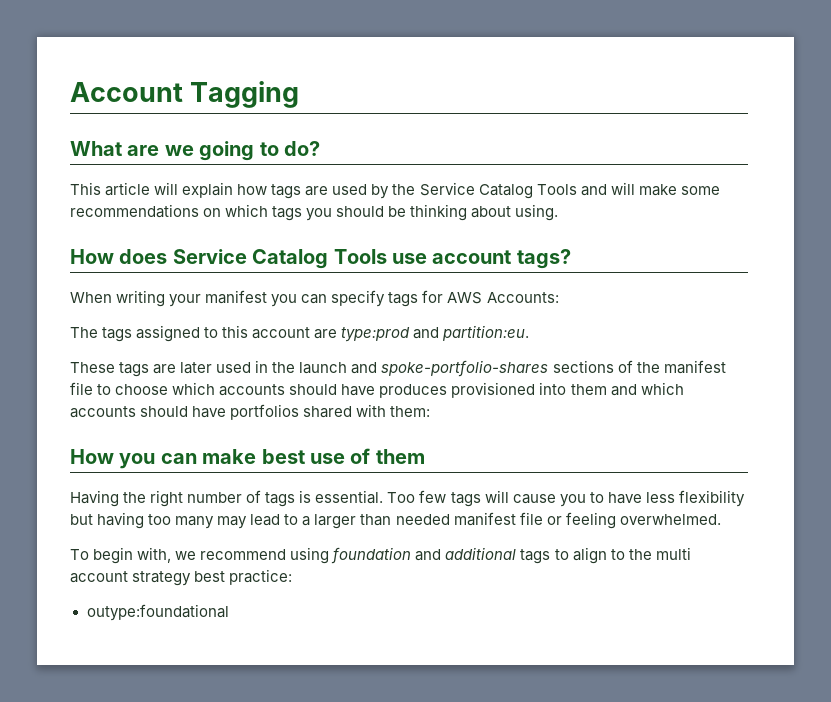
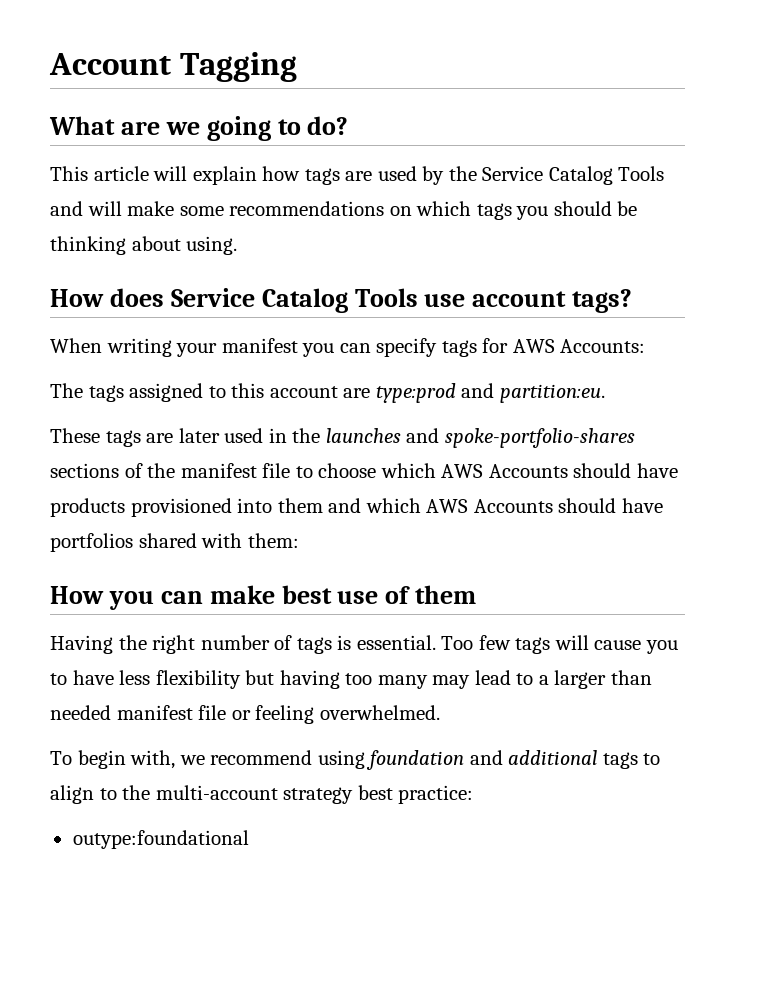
[299,362,348,374] launch -> [325,428,401,443] launches
[219,384,448,398] accounts should have produces -> [441,463,678,478] [50,498,125,517] AWS Accounts should have products
[70,406,136,418] accounts -> [426,499,553,513] AWS Accounts
[655,547,691,560] [70,571,128,583] multi account -> [155,785,278,800] multi-account

